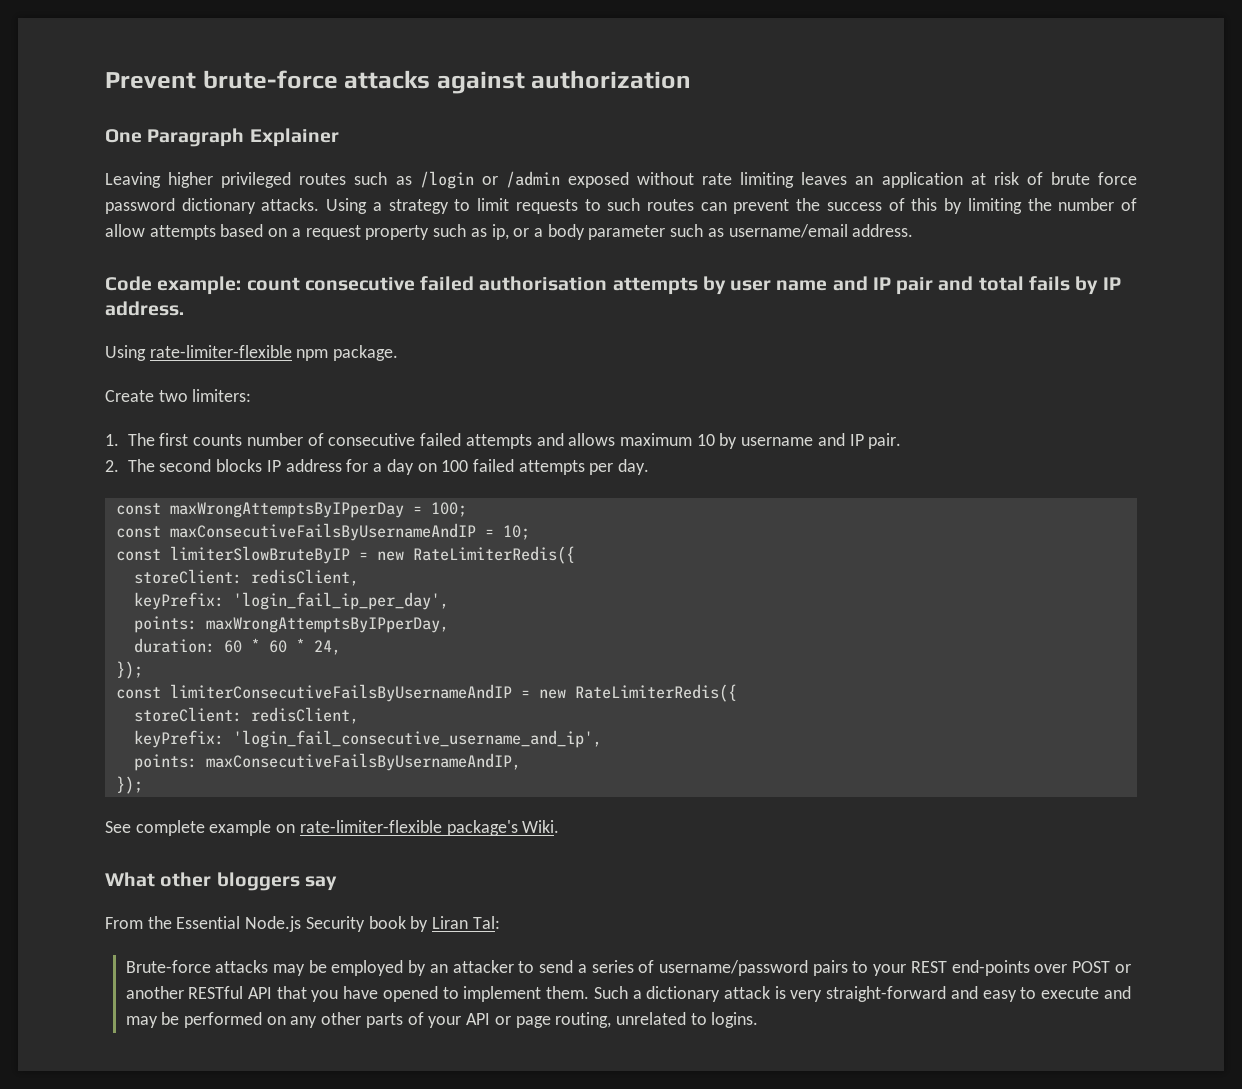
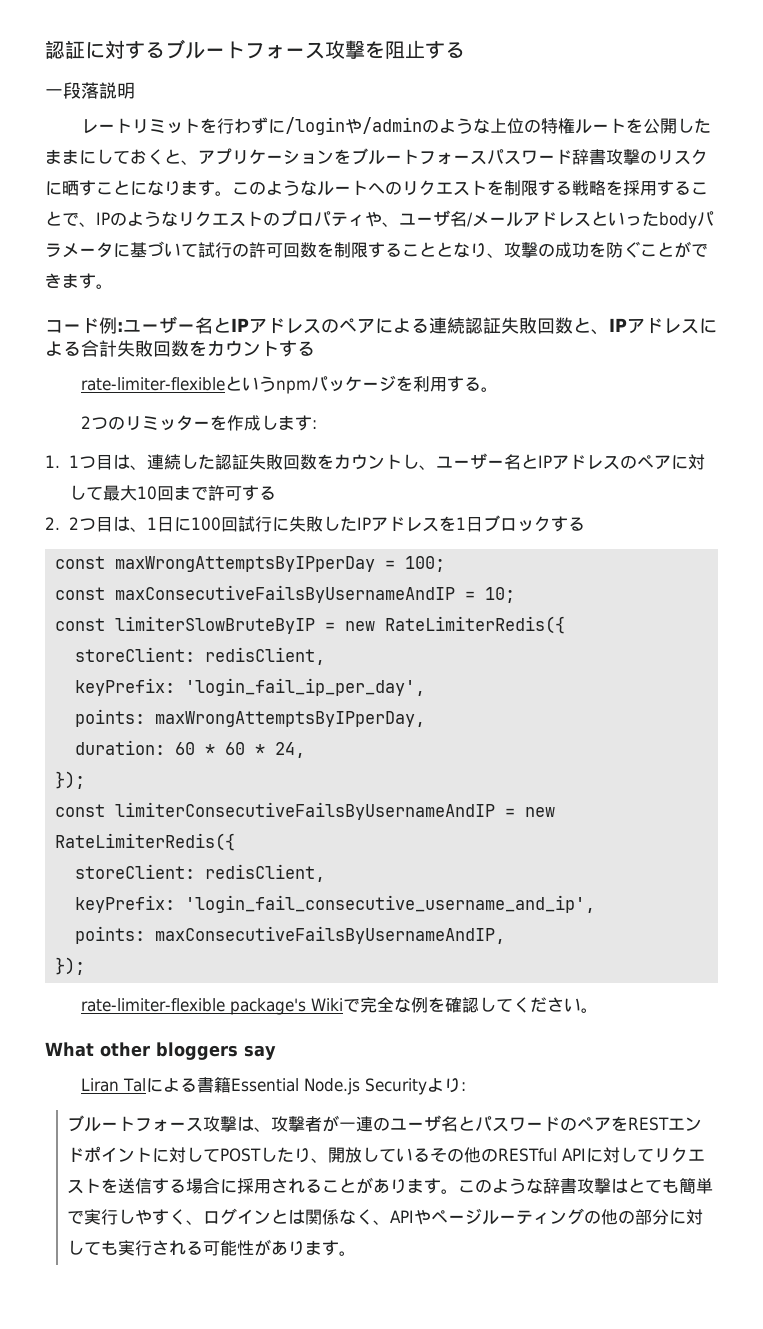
[105,70,692,94] [105,128,339,147] [105,171,1138,189] [105,198,1138,214] [105,224,914,240] [105,276,1121,295] [105,301,184,316] [105,345,399,361] [105,389,252,402] [105,433,902,449] [105,459,650,475] Prevent brute-force attacks against authorization // One Paragraph Explainer // Leaving higher privileged routes such as /login or /admin exposed without rate limiting leaves an application at risk of brute force password dictionary attacks. Using a strategy to limit requests to such routes can prevent the success of this by limiting the number of allow attempts based on a request property such as ip, or a body parameter such as username/email address. // Code example: count consecutive failed authorisation attempts by user name and IP pair and total fails by IP address. // Using rate-limiter-flexible npm package. // Create two limiters: // 1. The first counts number of consecutive failed attempts and allows maximum 10 by username and IP pair. // 2. The second blocks IP address for a day on 100 failed attempts per day. -> [45,39,465,59] [45,82,135,99] [81,117,712,135] [45,148,708,165] [45,180,708,196] [45,210,714,229] [45,241,708,258] [45,273,113,289] [45,316,717,335] [45,340,315,357] [81,375,499,394] [81,415,318,431] [45,453,705,470] [68,485,276,501] [45,515,585,532] 認証に対するブルートフォース攻撃を阻止する // 一段落説明 // レートリミットを行わずに/loginや/adminのような上位の特権ルートを公開したままにしておくと、アプリケーションをブルートフォースパスワード辞書攻撃のリスクに晒すことになります。このようなルートへのリクエストを制限する戦略を採用することで、IPのようなリクエストのプロパティや、ユーザ名/メールアドレスといったbodyパラメータに基づいて試行の許可回数を制限することとなり、攻撃の成功を防ぐことができます。 // コード例:ユーザー名とIPアドレスのペアによる連続認証失敗回数と、IPアドレスによる合計失敗回数をカウントする // rate-limiter-flexibleというnpmパッケージを利用する。 // 2つのリミッターを作成します: // 1. 1つ目は、連続した認証失敗回数をカウントし、ユーザー名とIPアドレスのペアに対して最大10回まで許可する // 2. 2つ目は、1日に100回試行に失敗したIPアドレスを1日ブロックする
[105,820,560,836] [105,872,337,891] [105,916,500,932] [125,960,1131,976] [125,986,1131,1002] [125,1012,759,1028] See complete example on rate-limiter-flexible package's Wiki. // What other bloggers say // From the Essential Node.js Security book by Liran Tal: // Brute-force attacks may be employed by an attacker to send a series of username/password pairs to your REST end-points over POST or another RESTful API that you have opened to implement them. Such a dictionary attack is very straight-forward and easy to execute and may be performed on any other parts of your API or page routing, unrelated to logins. -> [81,997,599,1015] [45,1042,276,1060] [81,1077,467,1095] [67,1115,703,1132] [67,1146,706,1163] [67,1177,714,1194] [67,1208,704,1225] [67,1239,357,1256] rate-limiter-flexible package's Wikiで完全な例を確認してください。 // What other bloggers say // Liran Talによる書籍Essential Node.js Securityより: // ブルートフォース攻撃は、攻撃者が一連のユーザ名とパスワードのペアをRESTエンドポイントに対してPOSTしたり、開放しているその他のRESTful APIに対してリクエストを送信する場合に採用されることがあります。このような辞書攻撃はとても簡単で実行しやすく、ログインとは関係なく、APIやページルーティングの他の部分に対しても実行される可能性があります。

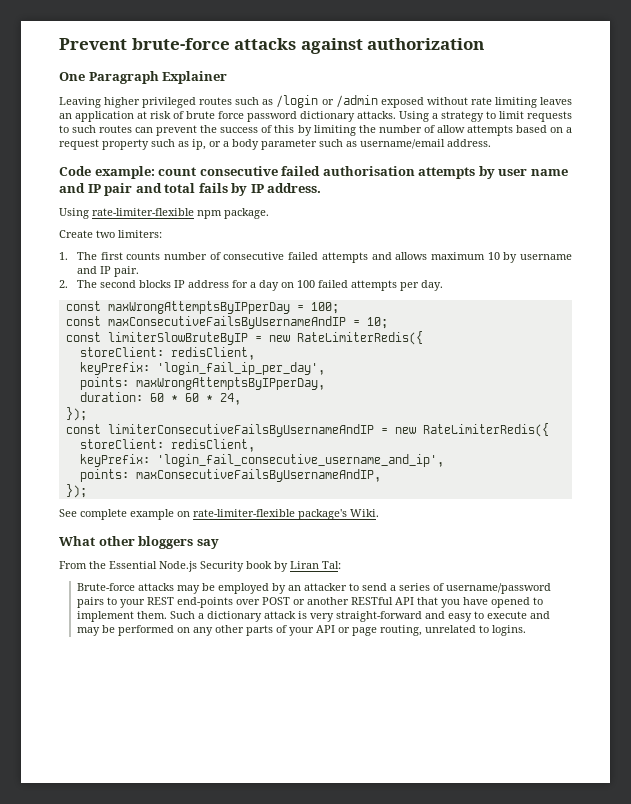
[45,39,465,59] [45,82,135,99] [81,117,712,135] [45,148,708,165] [45,180,708,196] [45,210,714,229] [45,241,708,258] [45,273,113,289] [45,316,717,335] [45,340,315,357] [81,375,499,394] [81,415,318,431] [45,453,705,470] [68,485,276,501] [45,515,585,532] 認証に対するブルートフォース攻撃を阻止する // 一段落説明 // レートリミットを行わずに/loginや/adminのような上位の特権ルートを公開したままにしておくと、アプリケーションをブルートフォースパスワード辞書攻撃のリスクに晒すことになります。このようなルートへのリクエストを制限する戦略を採用することで、IPのようなリクエストのプロパティや、ユーザ名/メールアドレスといったbodyパラメータに基づいて試行の許可回数を制限することとなり、攻撃の成功を防ぐことができます。 // コード例:ユーザー名とIPアドレスのペアによる連続認証失敗回数と、IPアドレスによる合計失敗回数をカウントする // rate-limiter-flexibleというnpmパッケージを利用する。 // 2つのリミッターを作成します: // 1. 1つ目は、連続した認証失敗回数をカウントし、ユーザー名とIPアドレスのペアに対して最大10回まで許可する // 2. 2つ目は、1日に100回試行に失敗したIPアドレスを1日ブロックする -> [59,38,485,54] [59,71,228,84] [59,95,573,108] [59,111,572,122] [59,125,572,136] [59,139,491,150] [59,166,568,179] [59,183,322,196] [59,208,269,219] [59,230,162,238] [59,252,572,263] [77,266,140,277] [59,280,444,291] Prevent brute-force attacks against authorization // One Paragraph Explainer // Leaving higher privileged routes such as /login or /admin exposed without rate limiting leaves an application at risk of brute force password dictionary attacks. Using a strategy to limit requests to such routes can prevent the success of this by limiting the number of allow attempts based on a request property such as ip, or a body parameter such as username/email address. // Code example: count consecutive failed authorisation attempts by user name and IP pair and total fails by IP address. // Using rate-limiter-flexible npm package. // Create two limiters: // 1. The first counts number of consecutive failed attempts and allows maximum 10 by username and IP pair. // 2. The second blocks IP address for a day on 100 failed attempts per day.
[81,997,599,1015] [45,1042,276,1060] [81,1077,467,1095] [67,1115,703,1132] [67,1146,706,1163] [67,1177,714,1194] [67,1208,704,1225] [67,1239,357,1256] rate-limiter-flexible package's Wikiで完全な例を確認してください。 // What other bloggers say // Liran Talによる書籍Essential Node.js Securityより: // ブルートフォース攻撃は、攻撃者が一連のユーザ名とパスワードのペアをRESTエンドポイントに対してPOSTしたり、開放しているその他のRESTful APIに対してリクエストを送信する場合に採用されることがあります。このような辞書攻撃はとても簡単で実行しやすく、ログインとは関係なく、APIやページルーティングの他の部分に対しても実行される可能性があります。 -> [59,509,379,520] [59,536,219,549] [59,561,341,572] [77,583,552,594] [77,597,544,608] [77,611,551,622] [77,625,527,636] See complete example on rate-limiter-flexible package's Wiki. // What other bloggers say // From the Essential Node.js Security book by Liran Tal: // Brute-force attacks may be employed by an attacker to send a series of username/password pairs to your REST end-points over POST or another RESTful API that you have opened to implement them. Such a dictionary attack is very straight-forward and easy to execute and may be performed on any other parts of your API or page routing, unrelated to logins.

